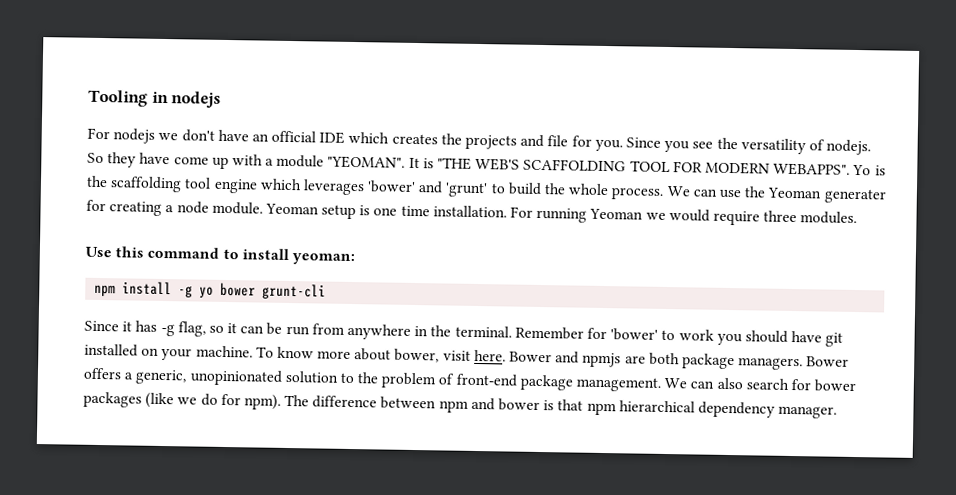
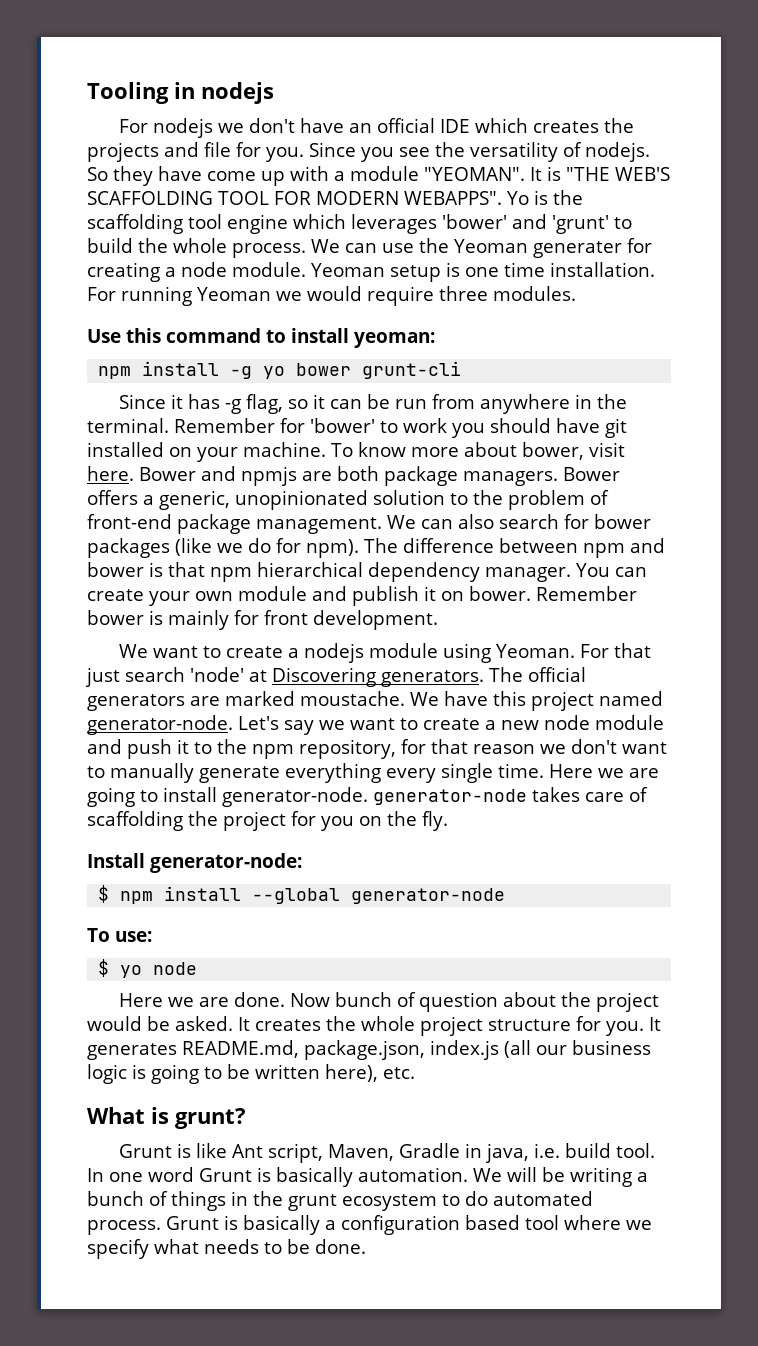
(838, 412) none -> [576,563,647,577] [87,586,637,606] [87,610,438,630] [119,643,652,663] [85,667,586,687] [87,691,663,711] [87,715,664,735] [87,739,667,759] [87,763,659,783] [87,787,648,807] [87,811,448,831] [87,853,302,873] [98,885,506,904] [87,928,152,942] [98,959,198,978] [119,992,660,1012] [87,1016,661,1036] [87,1040,651,1060] [87,1064,415,1084] [87,1107,246,1129] [119,1143,656,1163] [87,1167,648,1187] [87,1191,593,1211] [87,1215,652,1235] [87,1239,366,1259] You can create your own module and publish it on bower. Remember bower is mainly for front development. // We want to create a nodejs module using Yeoman. For that just search 'node' at Discovering generators. The official generators are marked moustache. We have this project named generator-node. Let's say we want to create a new node module and push it to the npm repository, for that reason we don't want to manually generate everything every single time. Here we are going to install generator-node. generator-node takes care of scaffolding the project for you on the fly. // Install generator-node: // $ npm install --global generator-node // To use: // $ yo node // Here we are done. Now bunch of question about the project would be asked. It creates the whole project structure for you. It generates README.md, package.json, index.js (all our business logic is going to be written here), etc. // What is grunt? // Grunt is like Ant script, Maven, Gradle in java, i.e. build tool. In one word Grunt is basically automation. We will be writing a bunch of things in the grunt ecosystem to do automated process. Grunt is basically a configuration based tool where we specify what needs to be done.

